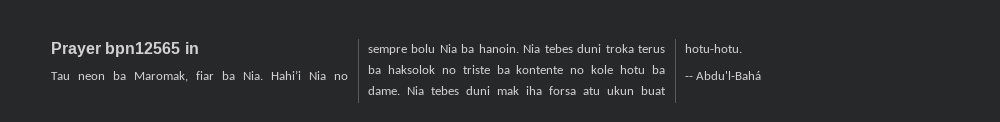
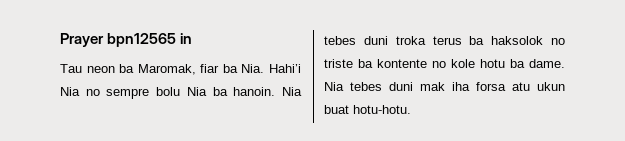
[685,71,762,80] // -- Abdu'l-Bahá -> (411, 109) none

